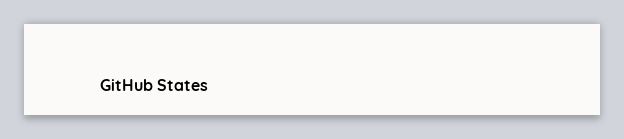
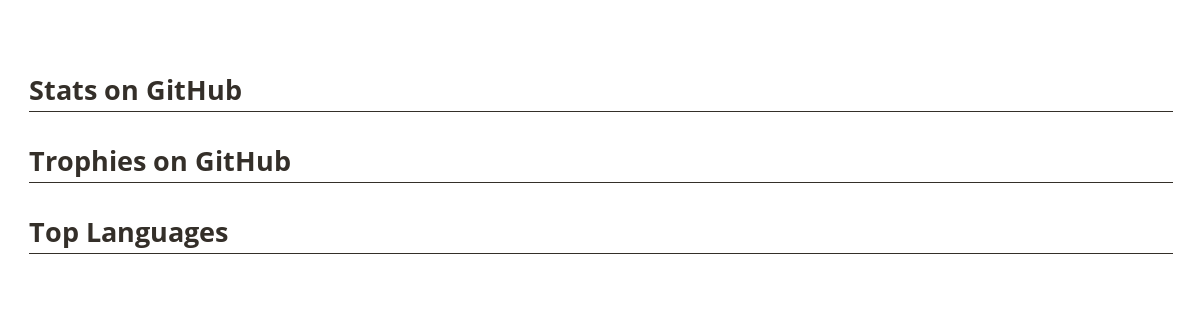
[100,79,209,91] GitHub States -> [29,79,243,100] [29,150,292,177] [29,223,229,248] Stats on GitHub // Trophies on GitHub // Top Languages

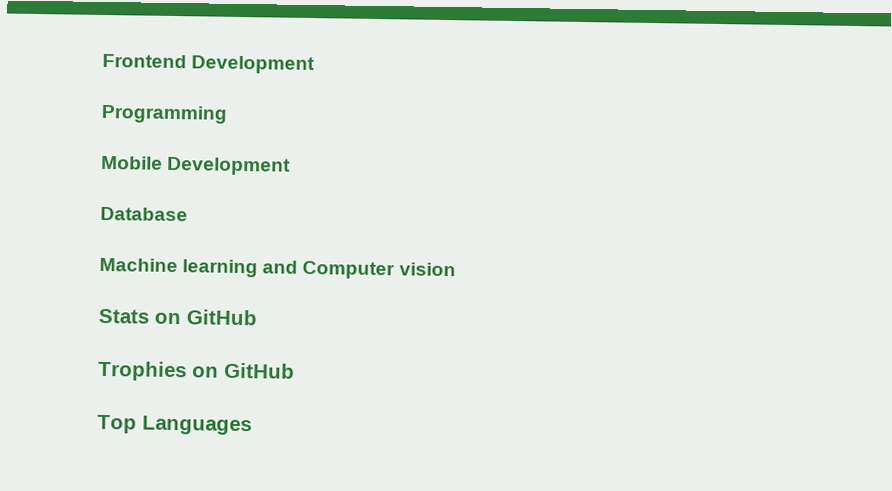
(29, 90) none -> [102,53,316,75] [101,104,228,124] [101,155,292,176] [100,206,188,222] [99,257,456,280] Frontend Development // Programming // Mobile Development // Database // Machine learning and Computer vision //

